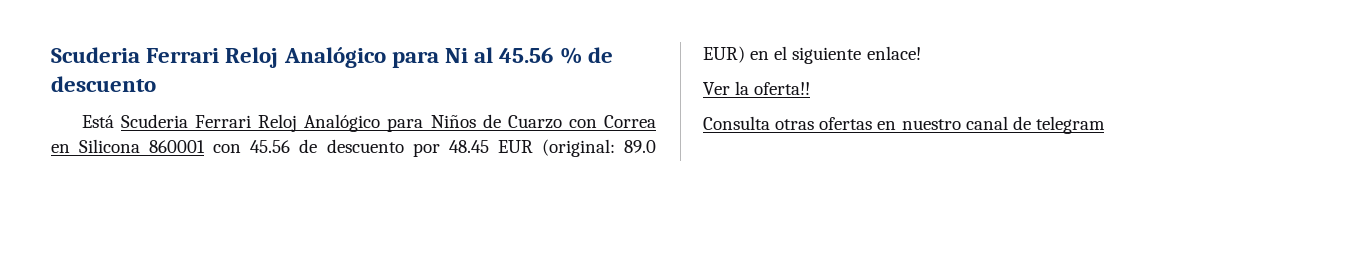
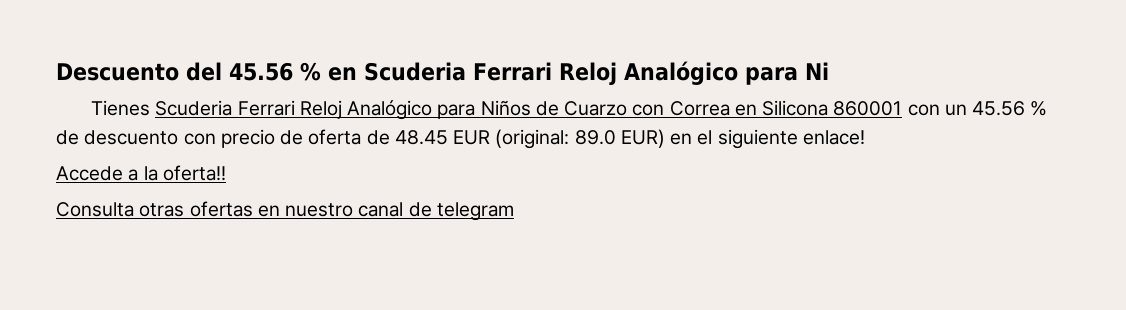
(51, 55) none -> [56,62,357,81] Descuento del 45.56 % en
[474,47,613,64] [51,76,156,92] [81,115,114,128] al 45.56 % de descuento // Está -> [90,100,150,116] // Tienes
[250,139,440,157] 45.56 de descuento por -> [944,101,1048,116] [56,129,390,148] un 45.56 % de descuento con precio de oferta de
[703,82,730,95] Ver -> [56,166,139,181] Accede a

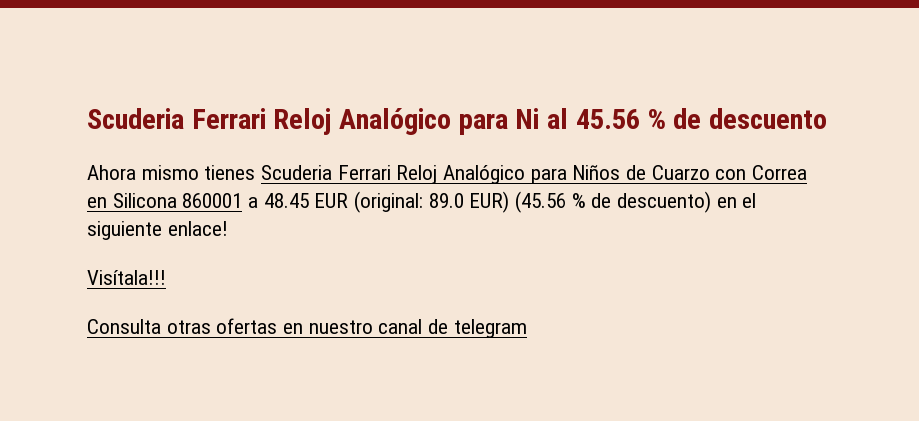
[56,62,357,81] Descuento del 45.56 % en -> (87, 118) none
[90,100,150,116] // Tienes -> [547,108,827,129] [87,165,256,180] al 45.56 % de descuento // Ahora mismo tienes
[907,101,1048,116] [56,129,390,148] con un 45.56 % de descuento con precio de oferta de -> [248,197,259,208] a
(665, 138) none -> [515,191,712,213] (45.56 % de descuento)
[56,165,226,181] Accede a la oferta!! -> [87,270,166,285] Visítala!!!

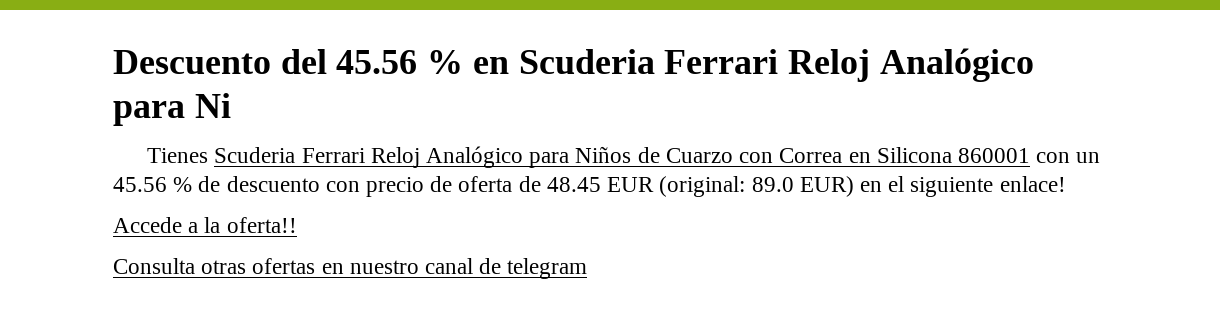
(87, 118) none -> [113,49,509,74] Descuento del 45.56 % en
[547,108,827,129] [87,165,256,180] al 45.56 % de descuento // Ahora mismo tienes -> [147,148,209,163] // Tienes
[248,197,259,208] a -> [1036,152,1101,163] [113,176,541,197] con un 45.56 % de descuento con precio de oferta de
[515,191,712,213] (45.56 % de descuento) -> (854, 186) none
[87,270,166,285] Visítala!!! -> [113,217,297,233] Accede a la oferta!!

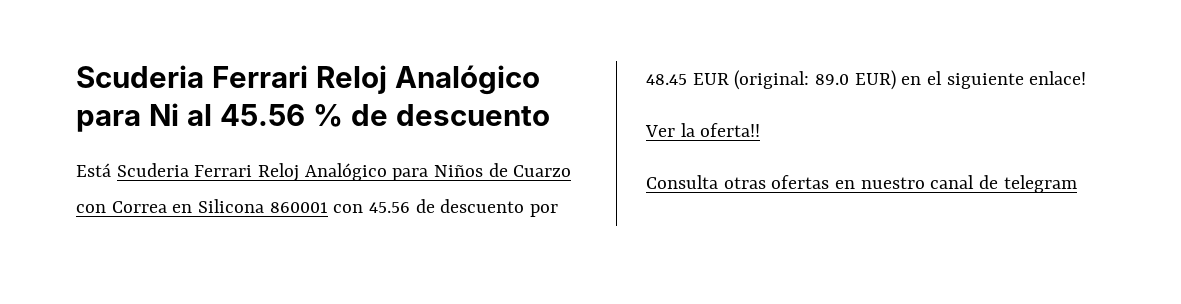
[113,49,509,74] Descuento del 45.56 % en -> (76, 76) none
[147,148,209,163] // Tienes -> [186,104,550,127] [76,163,111,177] al 45.56 % de descuento // Está
[1076,152,1101,163] [113,176,541,197] un 45.56 % de descuento con precio de oferta de -> [369,199,559,217] 45.56 de descuento por
[113,217,199,233] Accede a -> [645,125,675,137] Ver

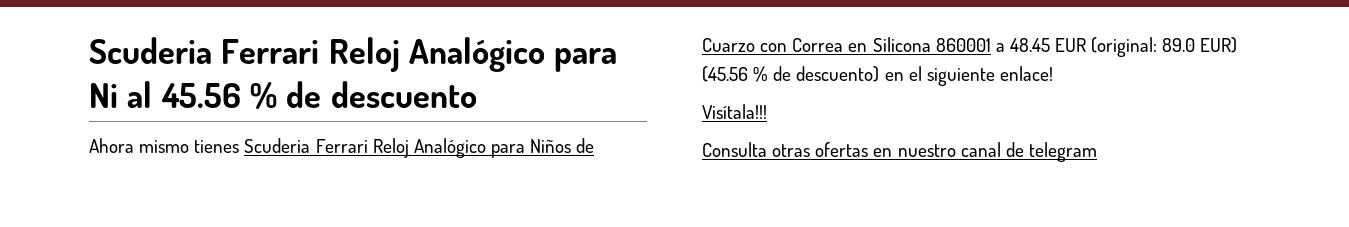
[76,163,111,177] Está -> [89,138,240,153] Ahora mismo tienes
[333,199,559,217] con 45.56 de descuento por -> [995,43,1005,52] a
(896, 80) none -> [702,66,880,82] (45.56 % de descuento)
[645,123,761,137] Ver la oferta!! -> [702,104,767,119] Visítala!!!

